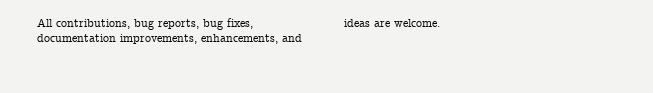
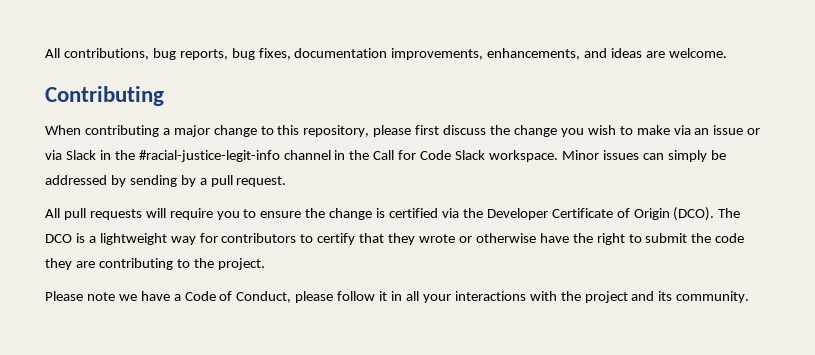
(440, 23) none -> [45,86,164,106] [45,125,761,137] [45,150,726,162] [45,175,287,187] [45,207,741,221] [45,233,745,245] [45,258,265,270] [45,291,750,303] // Contributing // When contributing a major change to this repository, please first discuss the change you wish to make via an issue or via Slack in the #racial-justice-legit-info channel in the Call for Code Slack workspace. Minor issues can simply be addressed by sending by a pull request. // All pull requests will require you to ensure the change is certified via the Developer Certificate of Origin (DCO). The DCO is a lightweight way for contributors to certify that they wrote or otherwise have the right to submit the code they are contributing to the project. // Please note we have a Code of Conduct, please follow it in all your interactions with the project and its community.

